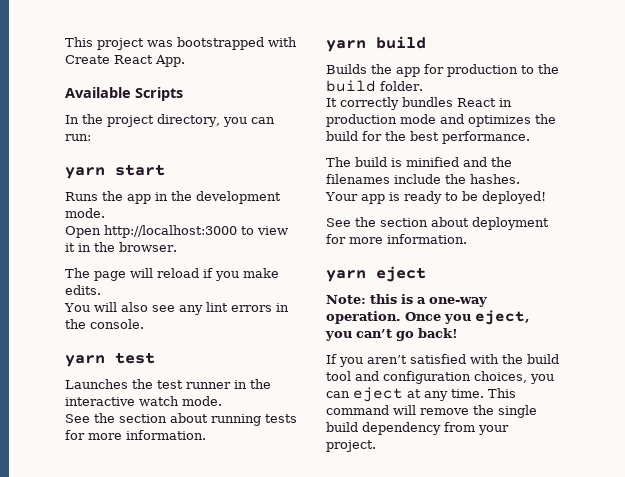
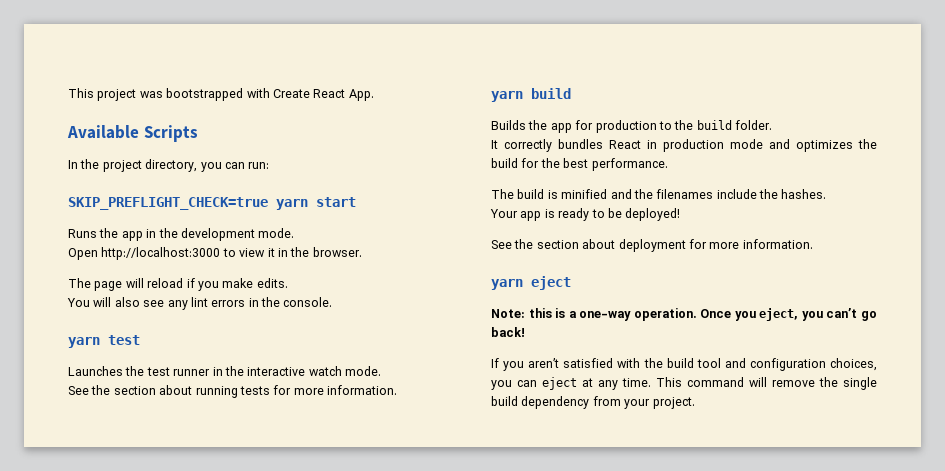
(91, 137) none -> [68,197,268,210] SKIP_PREFLIGHT_CHECK=true

